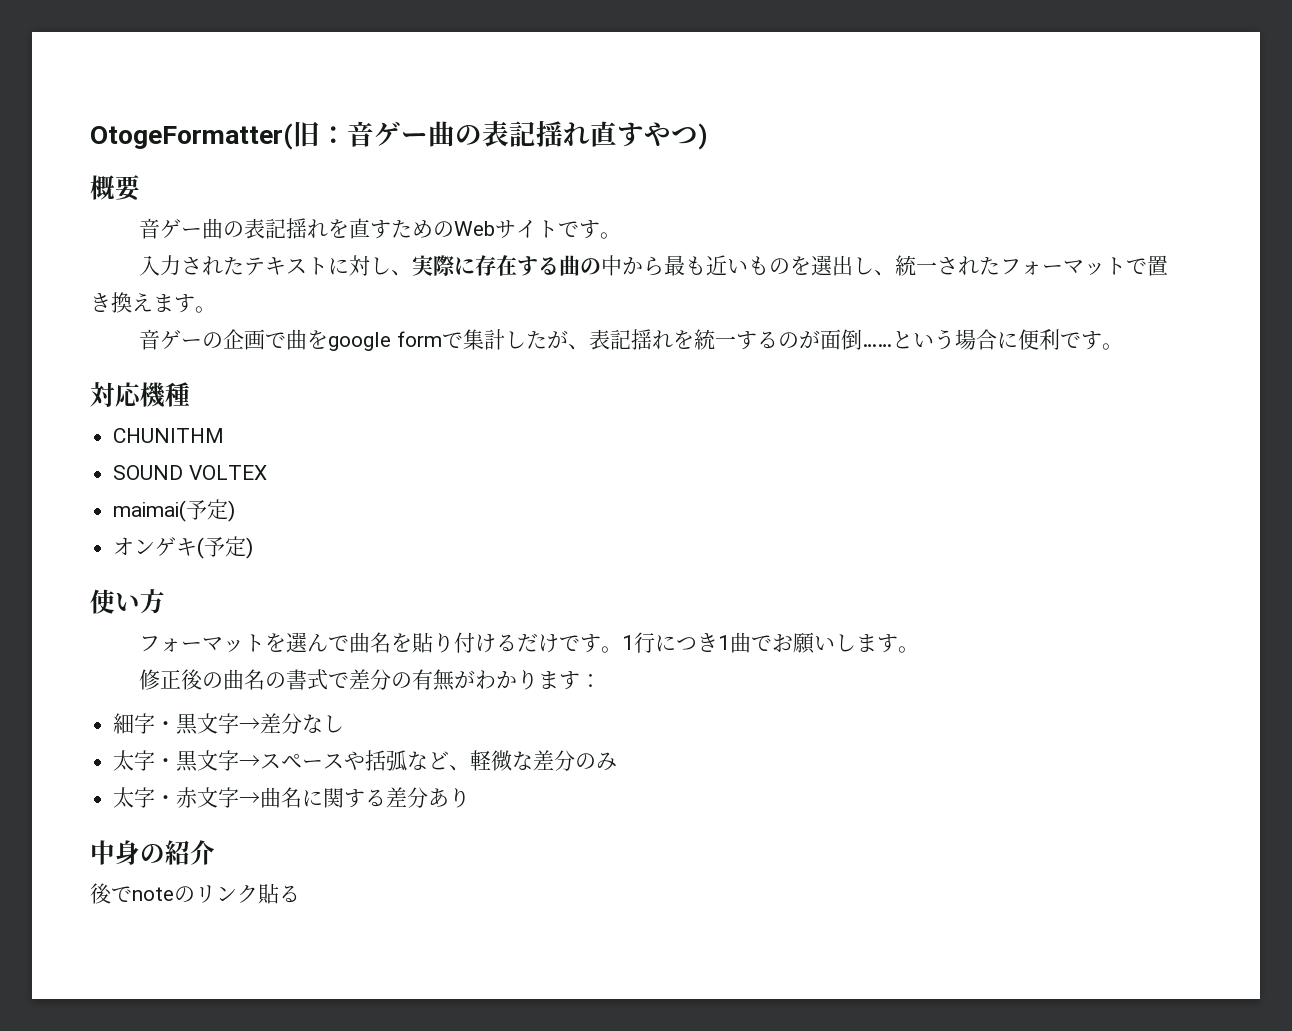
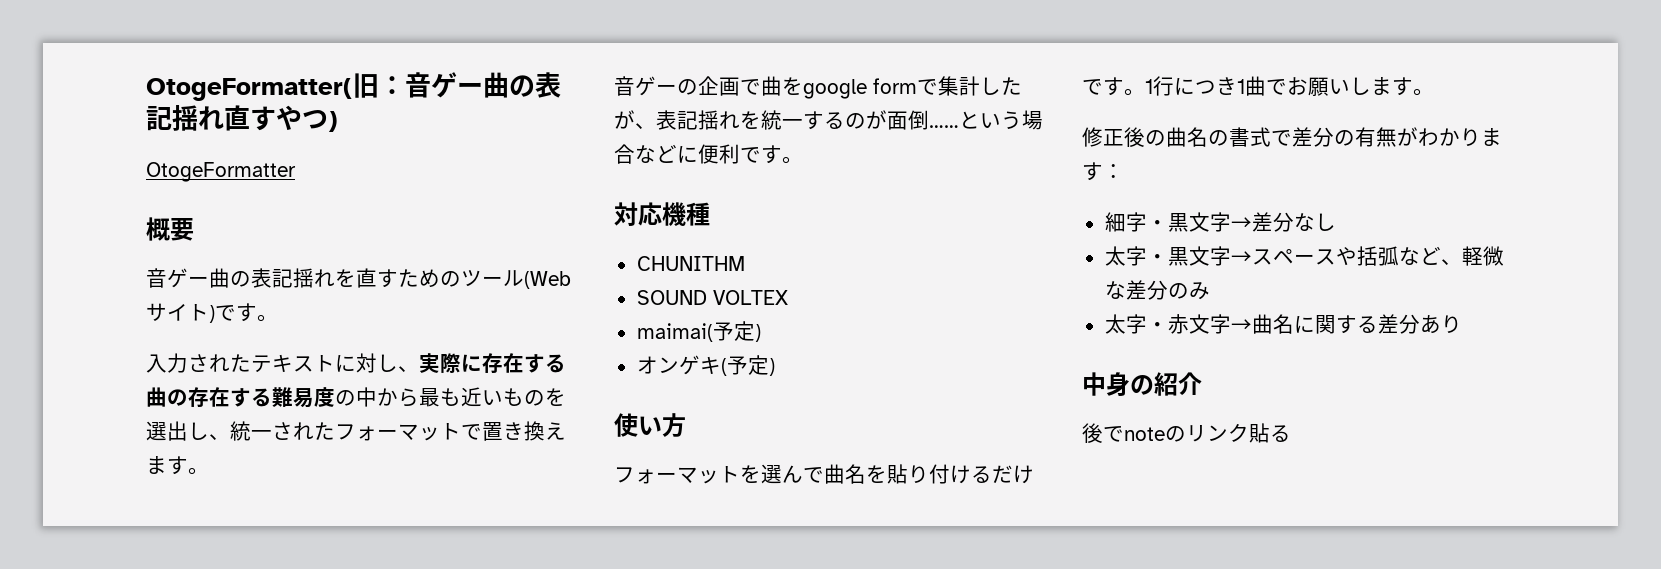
(708, 136) none -> [146,162,296,182] // OtogeFormatter
[454,220,559,238] Webサイト -> [461,270,571,289] [146,303,215,323] ツール(Webサイト)
(602, 266) none -> [188,387,356,408] 存在する難易度の
(998, 339) none -> [635,144,677,163] など

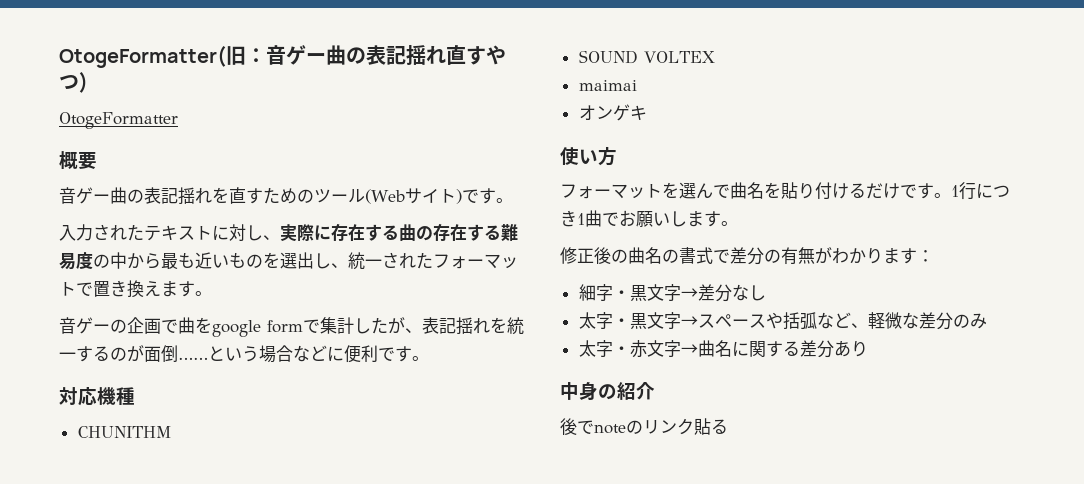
[636,321,761,342] maimai(予定) -> [578,80,637,91] maimai
[720,355,775,376] (予定) -> (647, 112) none

